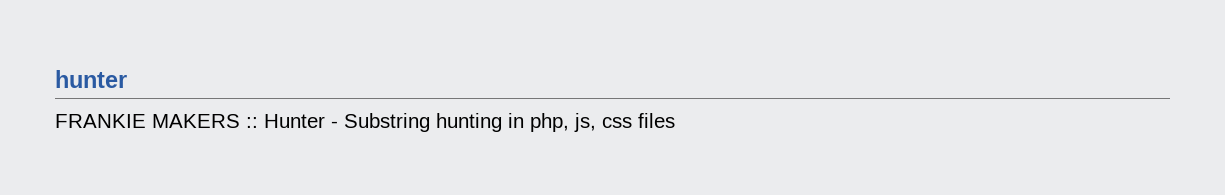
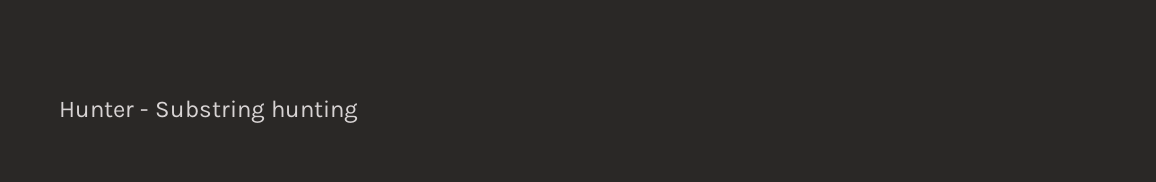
[55,70,127,88] [55,113,675,132] hunter // FRANKIE MAKERS :: Hunter - Substring hunting in php, js, css files -> [59,100,359,123] Hunter - Substring hunting

